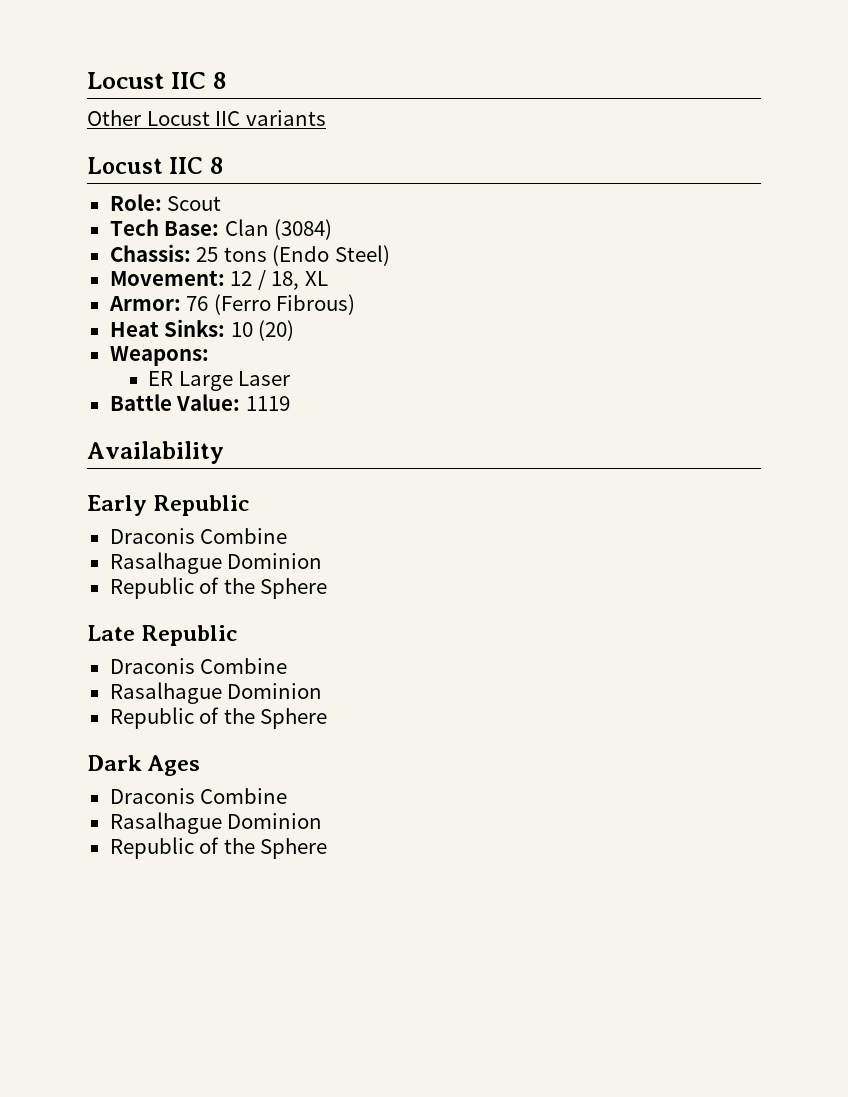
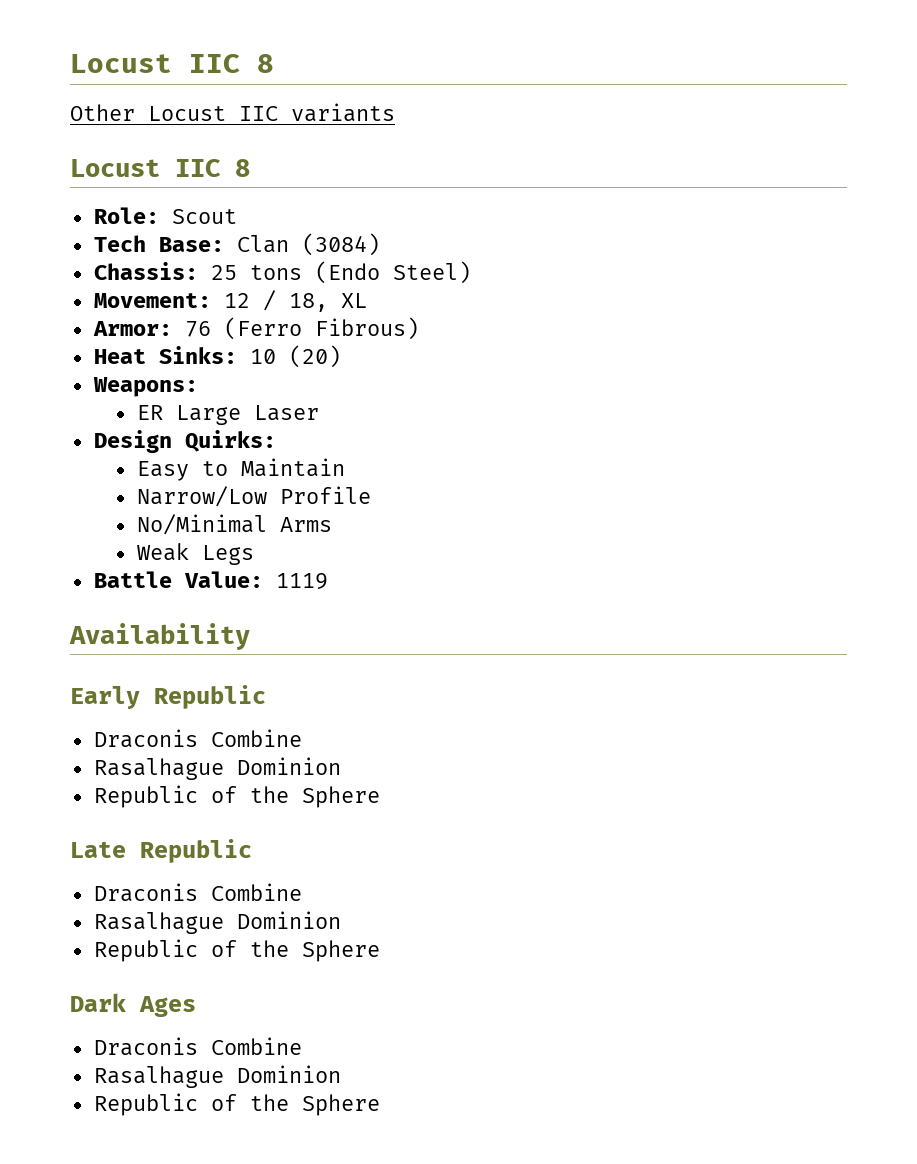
(291, 378) none -> [93,430,276,453] [136,458,345,481] [136,486,371,507] [136,514,332,535] [136,543,254,565] // Design Quirks: // Easy to Maintain // Narrow/Low Profile // No/Minimal Arms // Weak Legs

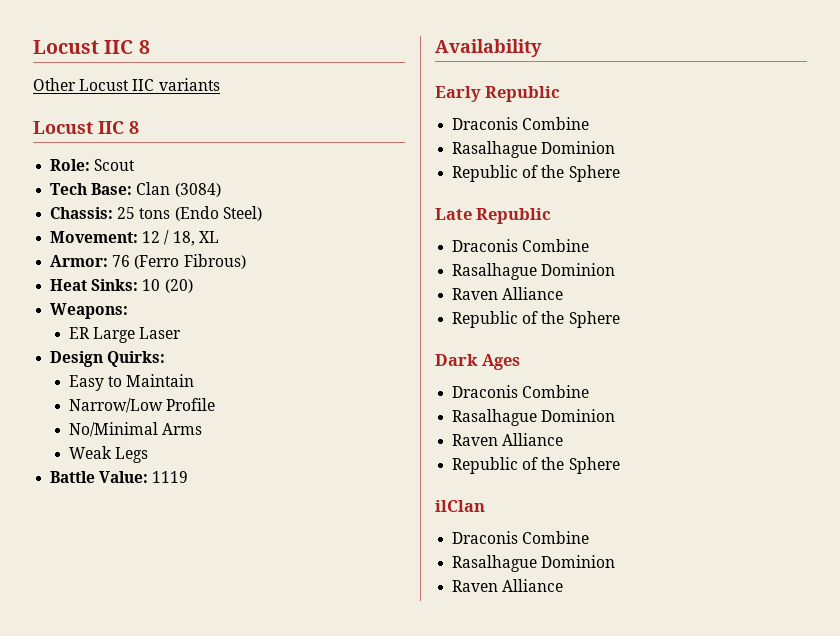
(341, 920) none -> [452,287,564,300] // Raven Alliance
[93,1093,380,1116] // Republic of the Sphere -> [452,433,564,446] [452,457,620,474] [435,500,485,512] [452,531,590,544] [452,555,616,572] [452,579,564,592] // Raven Alliance // Republic of the Sphere // ilClan // Draconis Combine // Rasalhague Dominion // Raven Alliance

